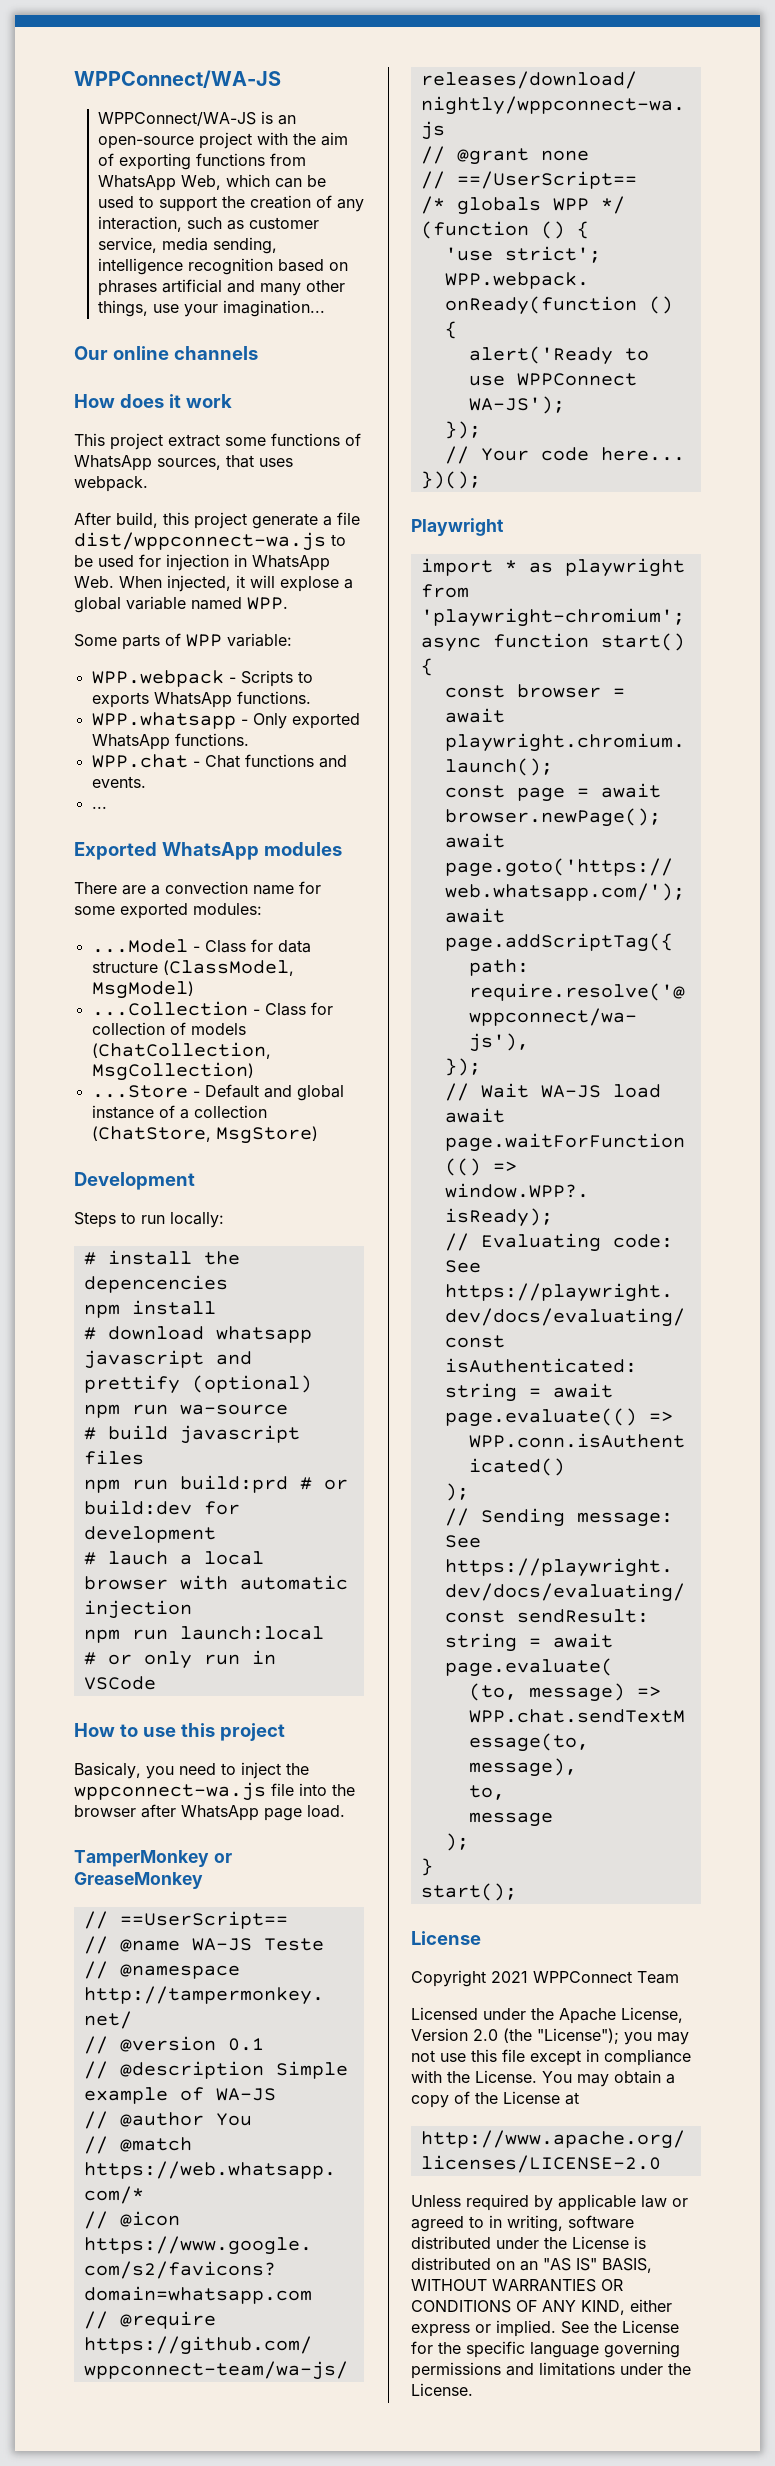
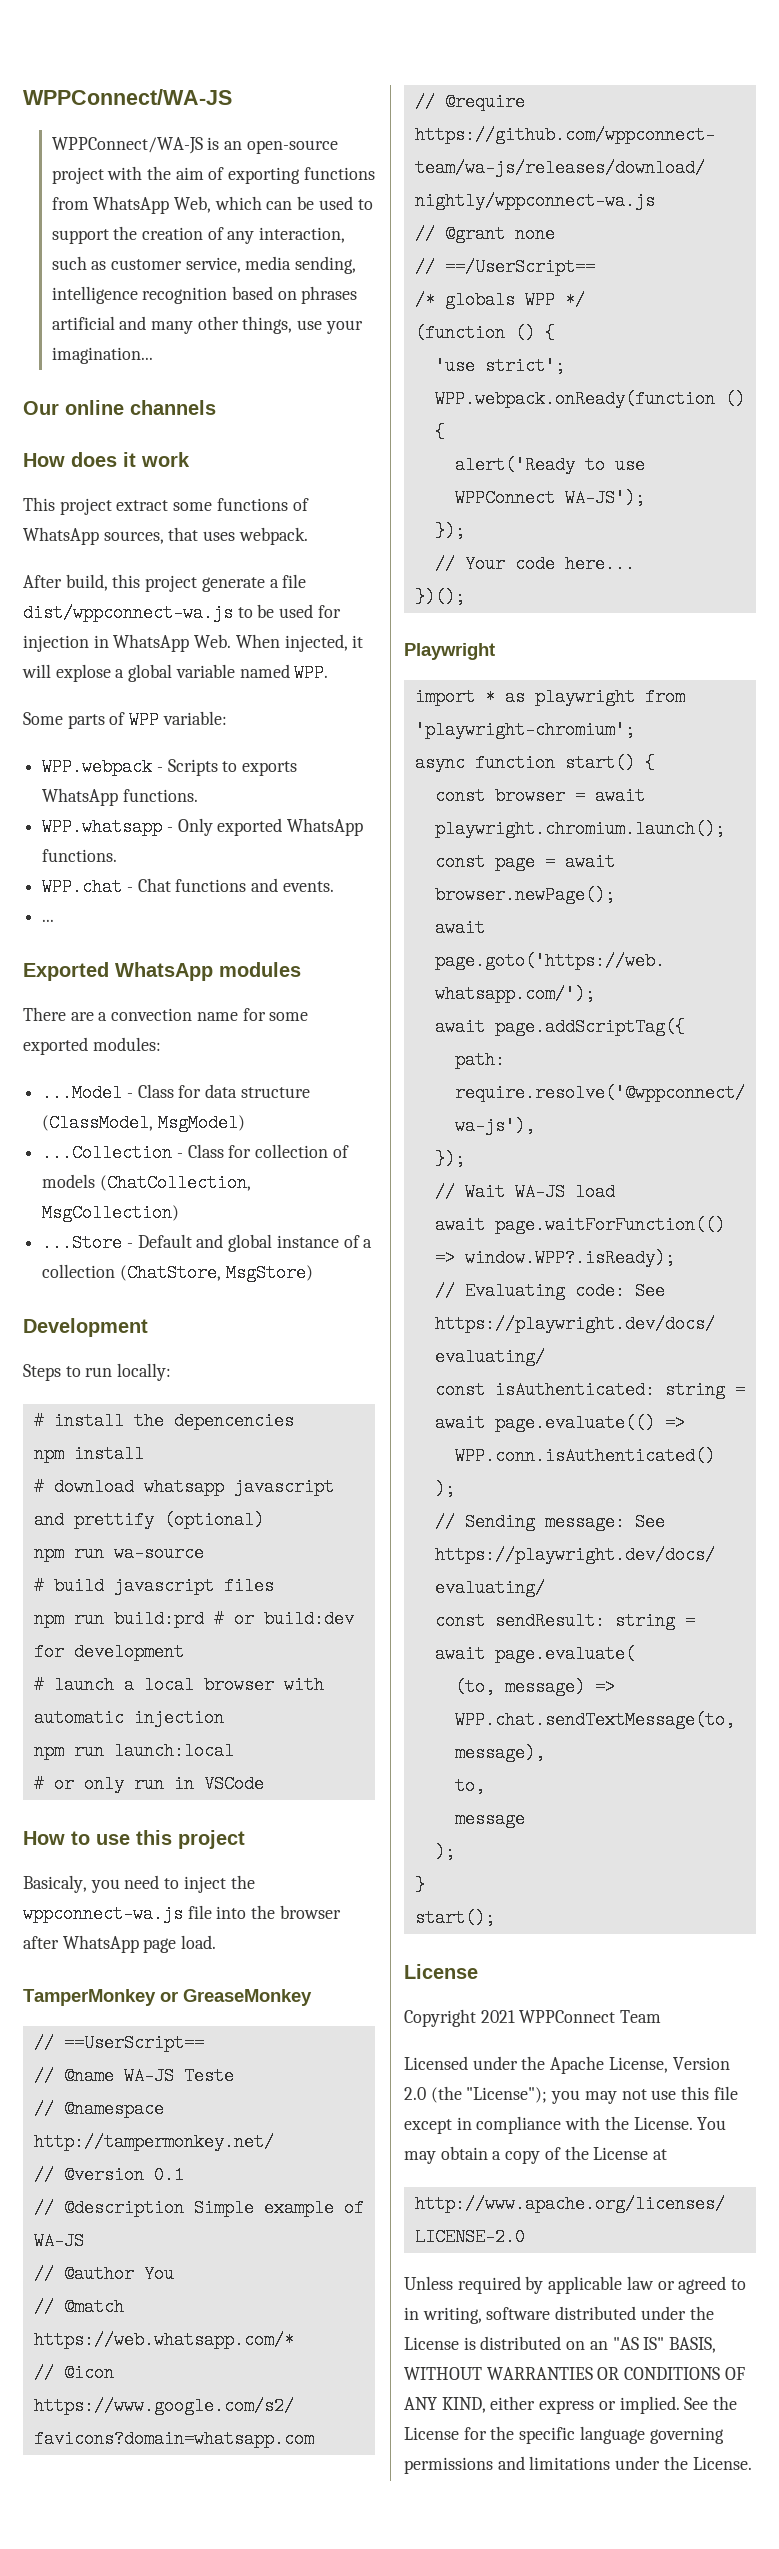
[107,1551,168,1565] lauch -> [53,1676,114,1694] launch

